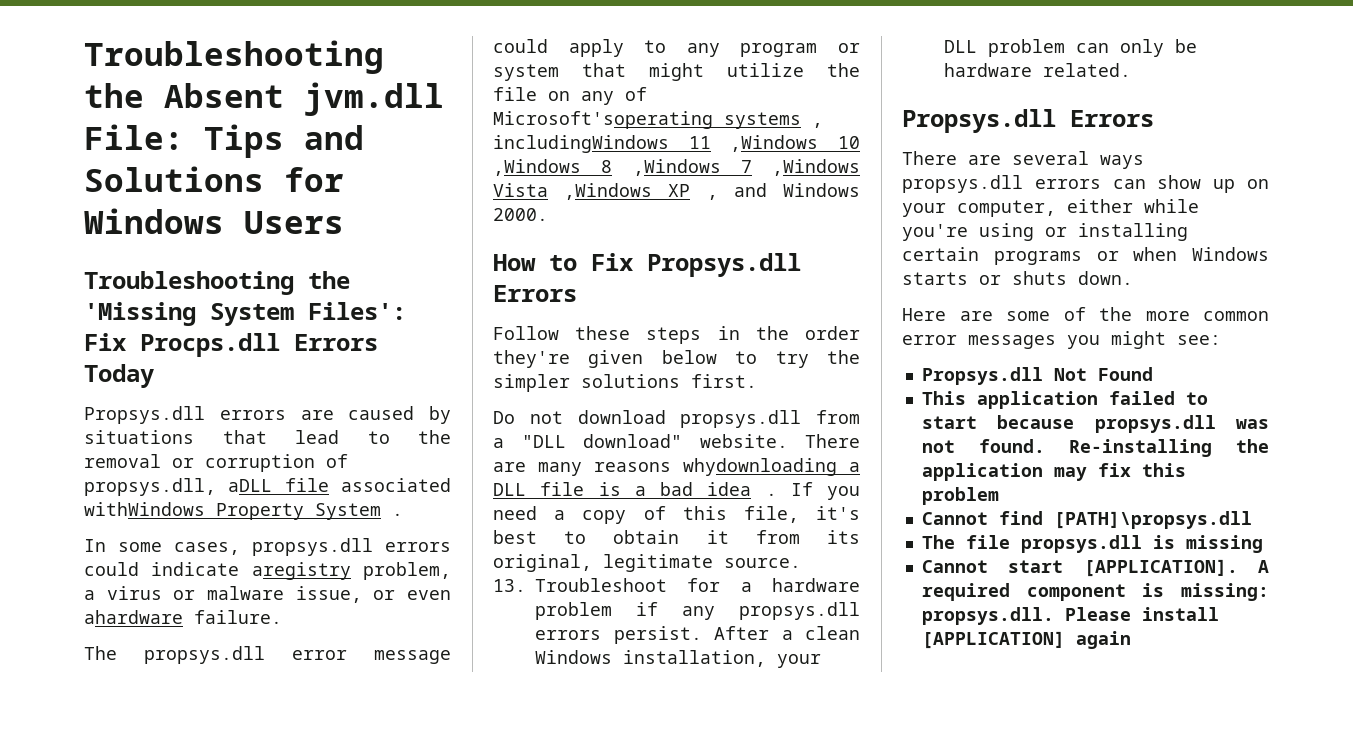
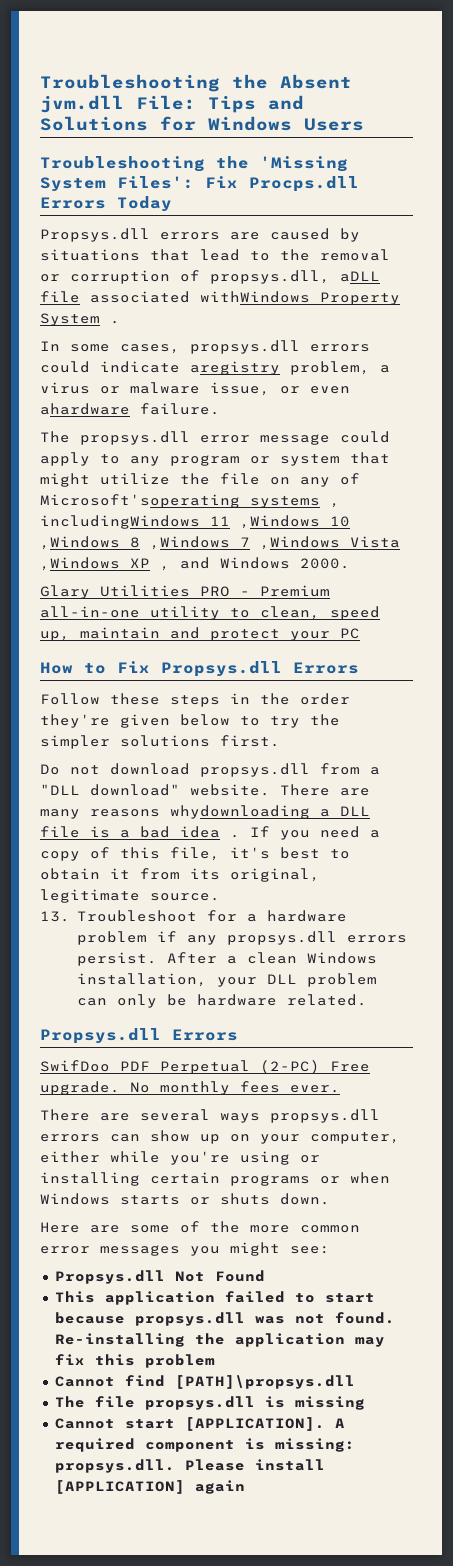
(548, 214) none -> [40,585,330,599] [40,606,380,620] [40,627,360,641] // Glary Utilities PRO - Premium all-in-one utility to clean, speed up, maintain and protect your PC
(1154, 118) none -> [40,1060,370,1074] [40,1081,340,1095] // SwifDoo PDF Perpetual (2-PC) Free upgrade. No monthly fees ever.

